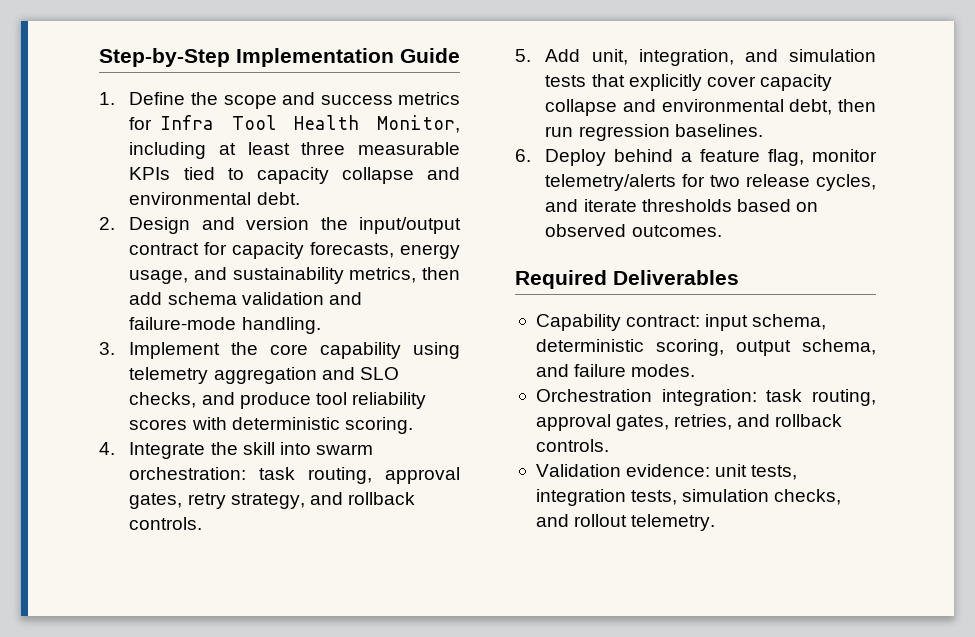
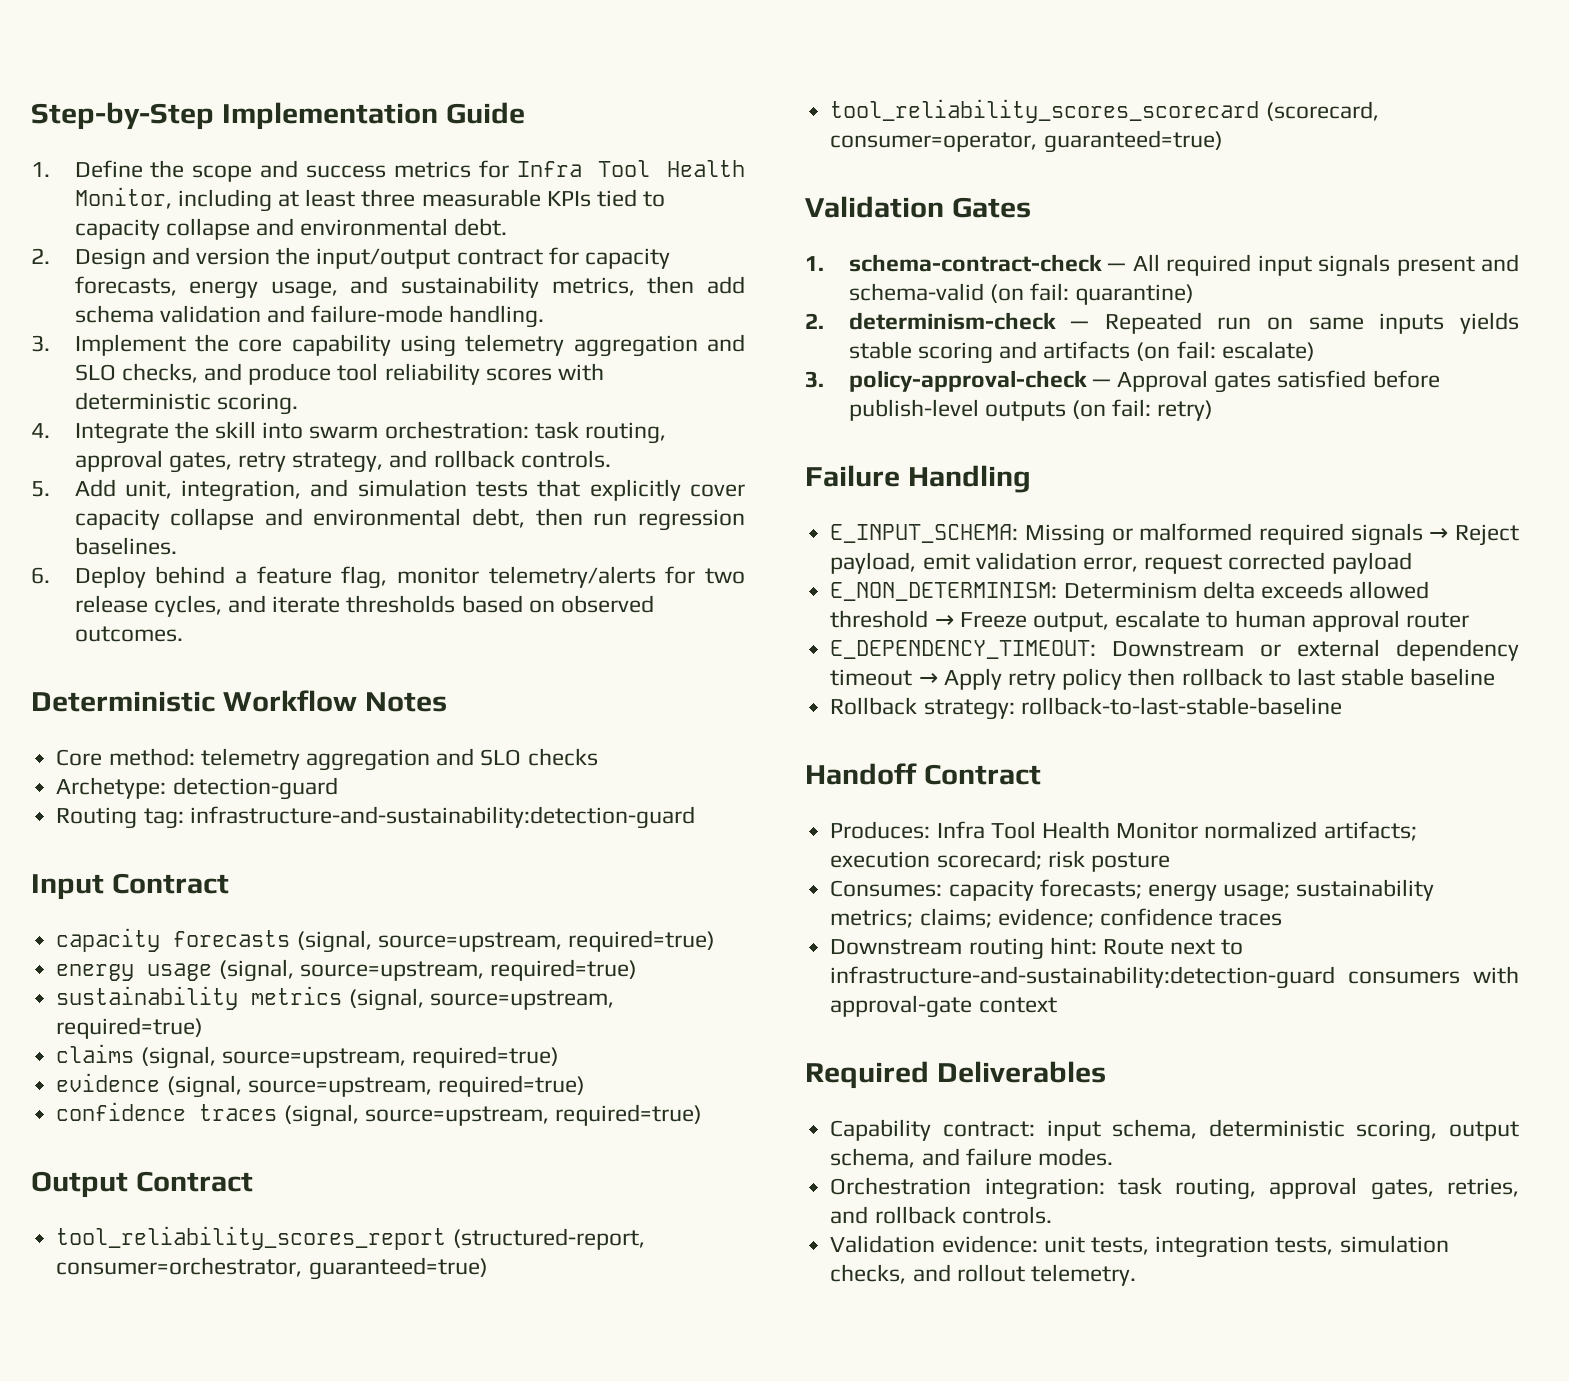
(722, 231) none -> [31,690,447,712] [56,748,598,771] [56,777,338,800] [56,806,695,829] [31,873,229,900] [56,928,715,953] [56,959,637,982] [56,986,614,1011] [56,1017,204,1039] [56,1044,559,1069] [56,1073,585,1098] [56,1102,702,1127] [31,1171,253,1198] [56,1226,645,1250] [56,1257,488,1280] [830,99,1379,123] [830,130,1223,153] [805,196,1031,218] [805,254,1519,277] [848,283,1195,305] [805,312,1519,334] [848,341,1315,364] [805,370,1440,393] [848,399,1214,421] [805,465,1031,493] [830,523,1519,546] [830,552,1412,574] [830,581,1430,601] [830,610,1469,632] [830,639,1519,661] [830,668,1496,690] [830,697,1342,720] [805,763,1041,785] [830,821,1417,841] [830,850,1170,872] [830,879,1435,902] [830,908,1283,928] [830,937,1244,960] [830,966,1519,989] [830,995,1057,1018] // Deterministic Workflow Notes // Core method: telemetry aggregation and SLO checks // Archetype: detection-guard // Routing tag: infrastructure-and-sustainability:detection-guard // Input Contract // capacity forecasts (signal, source=upstream, required=true) // energy usage (signal, source=upstream, required=true) // sustainability metrics (signal, source=upstream, required=true) // claims (signal, source=upstream, required=true) // evidence (signal, source=upstream, required=true) // confidence traces (signal, source=upstream, required=true) // Output Contract // tool_reliability_scores_report (structured-report, consumer=orchestrator, guaranteed=true) // tool_reliability_scores_scorecard (scorecard, consumer=operator, guaranteed=true) // Validation Gates // 1. schema-contract-check — All required input signals present and schema-valid (on fail: quarantine) // 2. determinism-check — Repeated run on same inputs yields stable scoring and artifacts (on fail: escalate) // 3. policy-approval-check — Approval gates satisfied before publish-level outputs (on fail: retry) // Failure Handling // E_INPUT_SCHEMA: Missing or malformed required signals → Reject payload, emit validation error, request corrected payload // E_NON_DETERMINISM: Determinism delta exceeds allowed threshold → Freeze output, escalate to human approval router // E_DEPENDENCY_TIMEOUT: Downstream or external dependency timeout → Apply retry policy then rollback to last stable baseline // Rollback strategy: rollback-to-last-stable-baseline // Handoff Contract // Produces: Infra Tool Health Monitor normalized artifacts; execution scorecard; risk posture // Consumes: capacity forecasts; energy usage; sustainability metrics; claims; evidence; confidence traces // Downstream routing hint: Route next to infrastructure-and-sustainability:detection-guard consumers with approval-gate context

